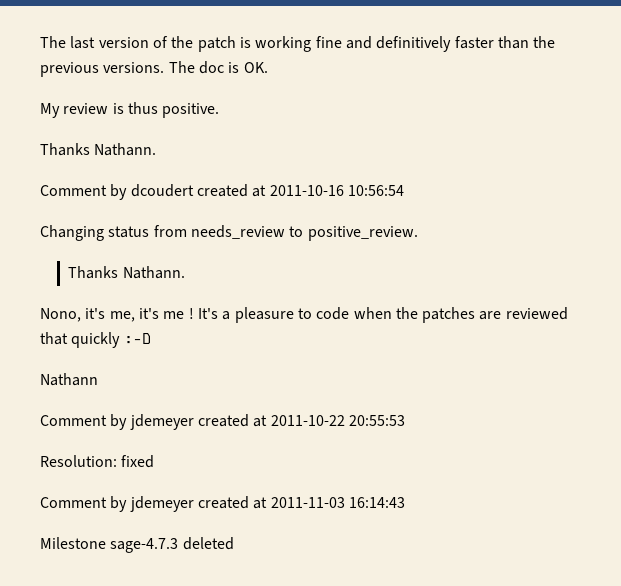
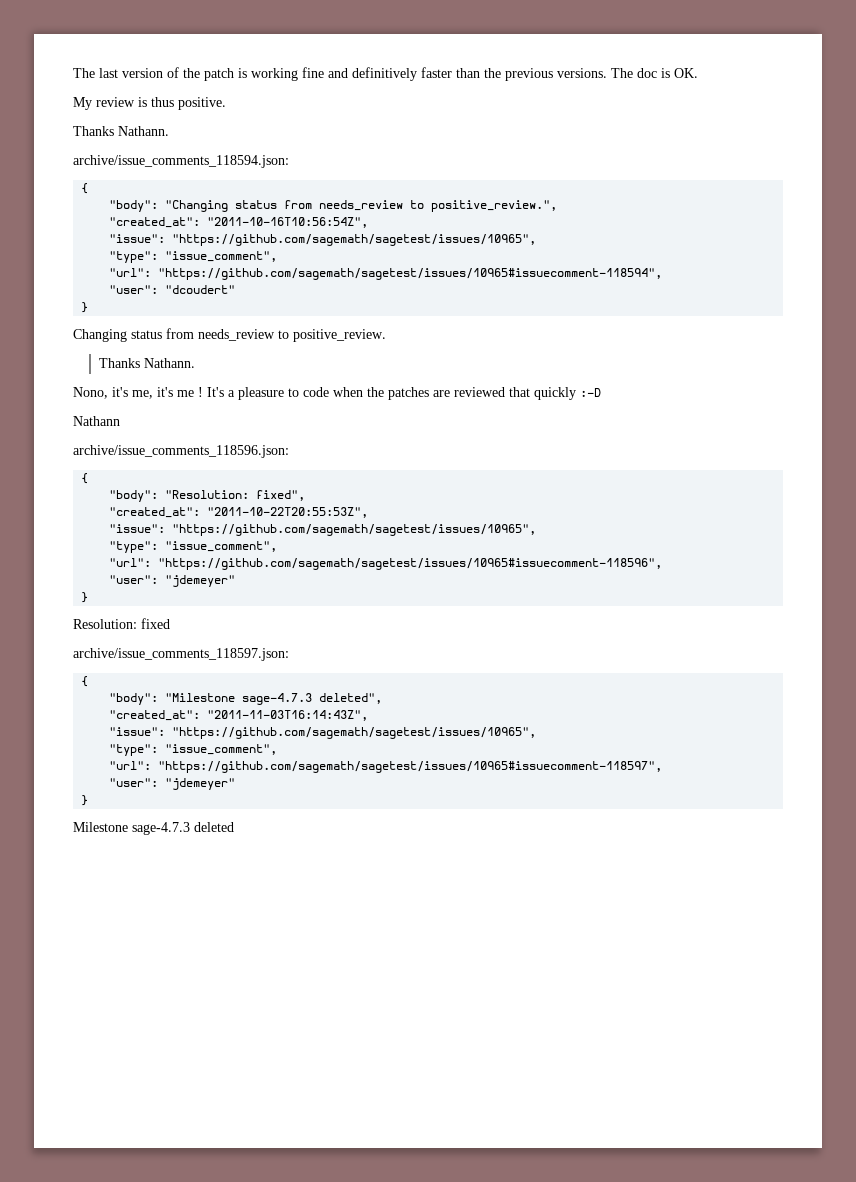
[40,184,404,200] Comment by dcoudert created at 2011-10-16 10:56:54 -> [73,155,289,168] [81,183,89,194] [109,200,558,212] [109,217,369,228] [109,234,537,246] [109,251,278,263] [109,268,663,280] [109,285,236,294] [81,302,89,313] archive/issue_comments_118594.json: // { // "body": "Changing status from needs_review to positive_review.", // "created_at": "2011-10-16T10:56:54Z", // "issue": "https://github.com/sagemath/sagetest/issues/10965", // "type": "issue_comment", // "url": "https://github.com/sagemath/sagetest/issues/10965#issuecomment-118594", // "user": "dcoudert" // }
[40,414,405,430] [40,455,155,468] [40,496,405,512] Comment by jdemeyer created at 2011-10-22 20:55:53 // Resolution: fixed // Comment by jdemeyer created at 2011-11-03 16:14:43 -> [73,445,289,458] [81,473,89,484] [109,490,306,502] [109,507,369,518] [109,524,537,536] [109,541,278,553] [109,558,663,570] [109,575,236,587] [81,592,89,603] [73,618,170,629] [73,648,289,661] [81,676,89,687] [109,693,383,705] [109,710,369,721] [109,727,537,739] [109,744,278,756] [109,761,663,773] [109,778,236,790] [81,795,89,806] archive/issue_comments_118596.json: // { // "body": "Resolution: fixed", // "created_at": "2011-10-22T20:55:53Z", // "issue": "https://github.com/sagemath/sagetest/issues/10965", // "type": "issue_comment", // "url": "https://github.com/sagemath/sagetest/issues/10965#issuecomment-118596", // "user": "jdemeyer" // } // Resolution: fixed // archive/issue_comments_118597.json: // { // "body": "Milestone sage-4.7.3 deleted", // "created_at": "2011-11-03T16:14:43Z", // "issue": "https://github.com/sagemath/sagetest/issues/10965", // "type": "issue_comment", // "url": "https://github.com/sagemath/sagetest/issues/10965#issuecomment-118597", // "user": "jdemeyer" // }

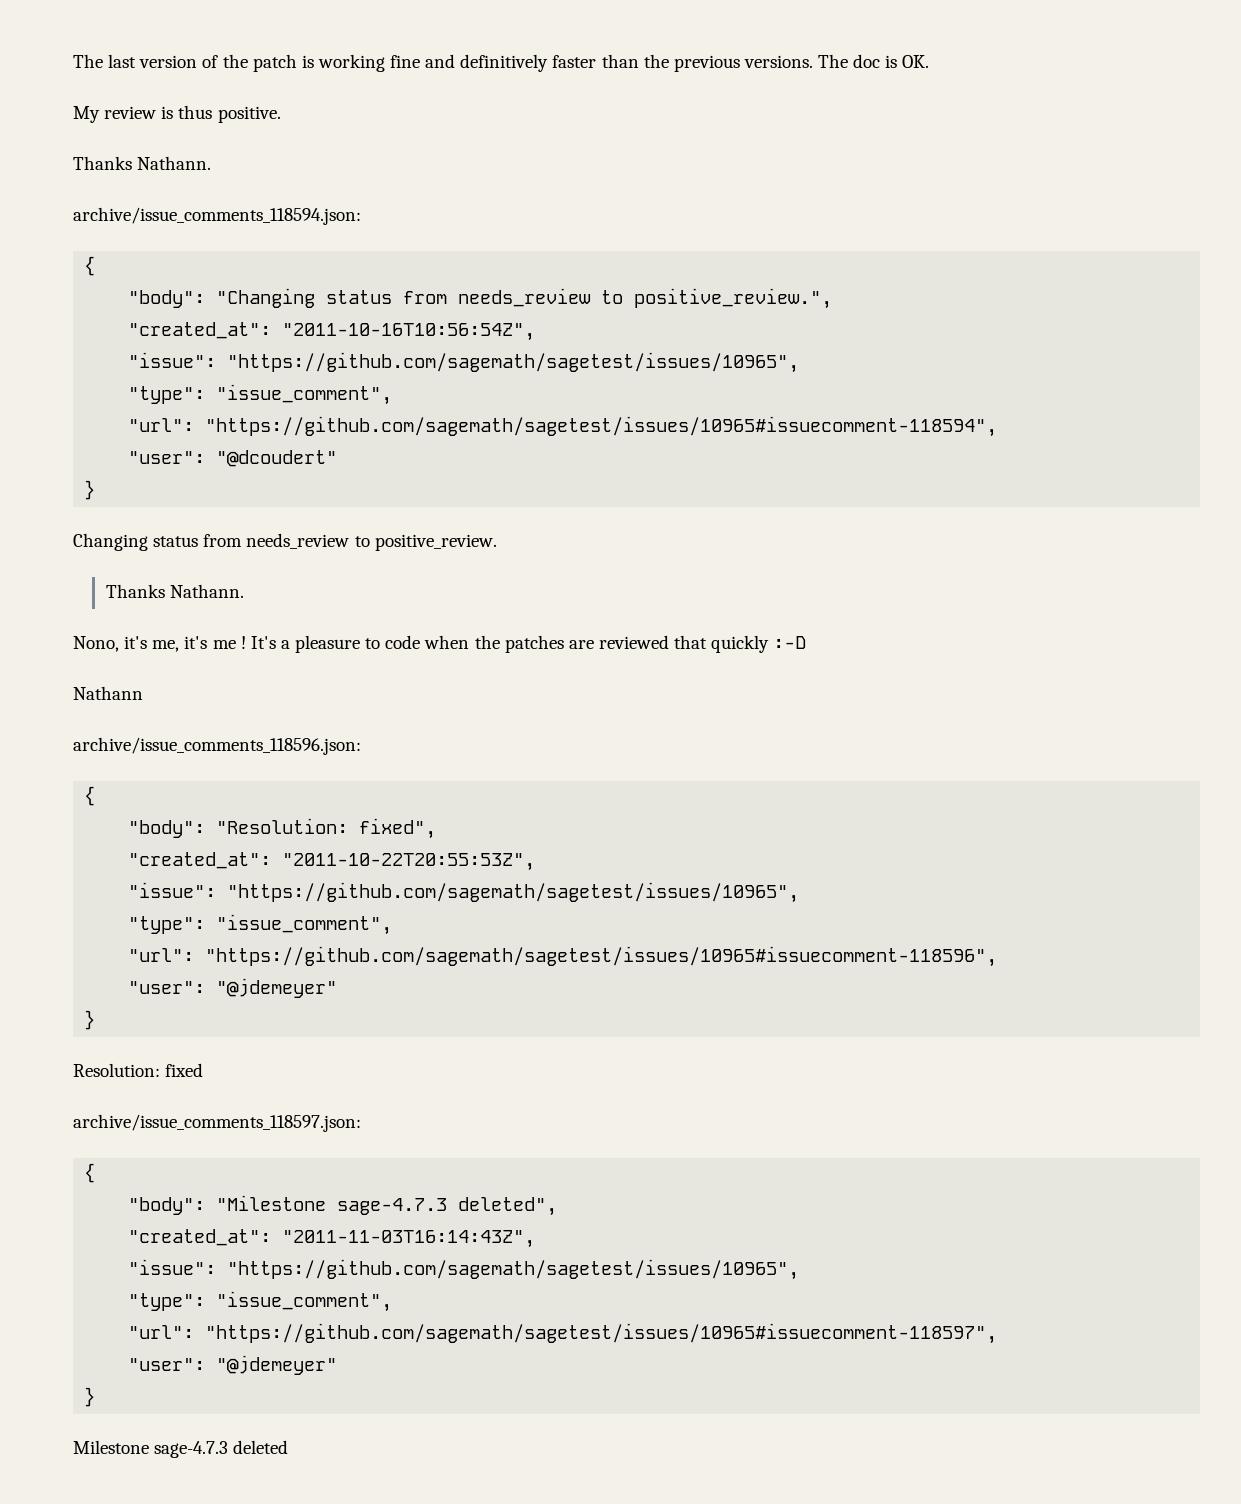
[165,285,236,294] "dcoudert" -> [216,450,338,467] "@dcoudert"
[165,575,236,587] "jdemeyer" -> [216,978,338,998] "@jdemeyer"
[165,778,236,790] "jdemeyer" -> [216,1355,338,1375] "@jdemeyer"

